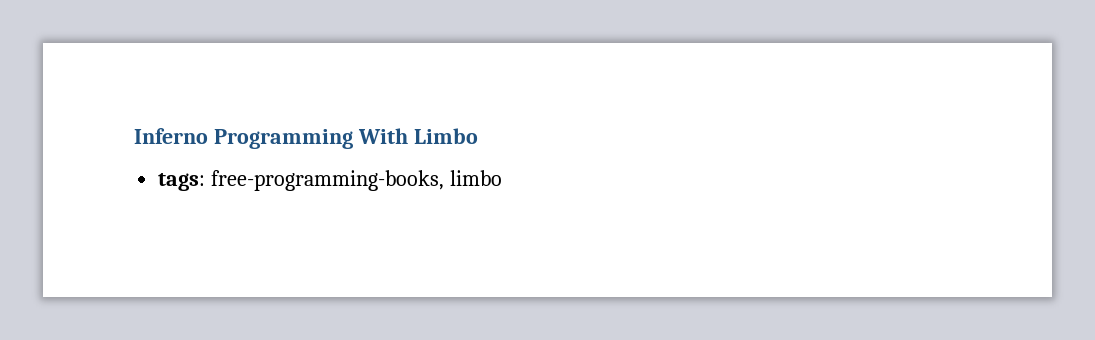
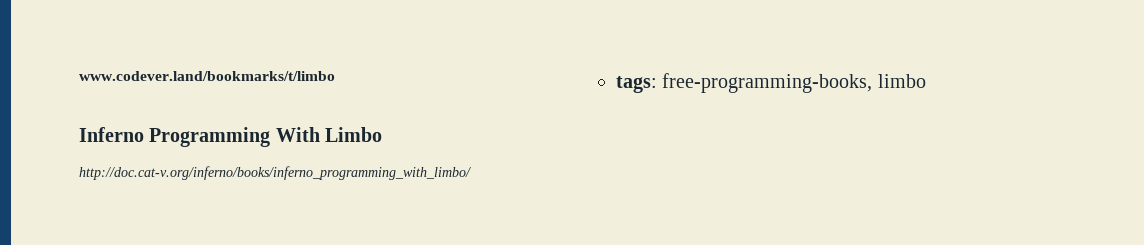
(134, 136) none -> [79,71,335,81] www.codever.land/bookmarks/t/limbo //
(478, 136) none -> [79,166,471,180] // http://doc.cat-v.org/inferno/books/inferno_programming_with_limbo/

